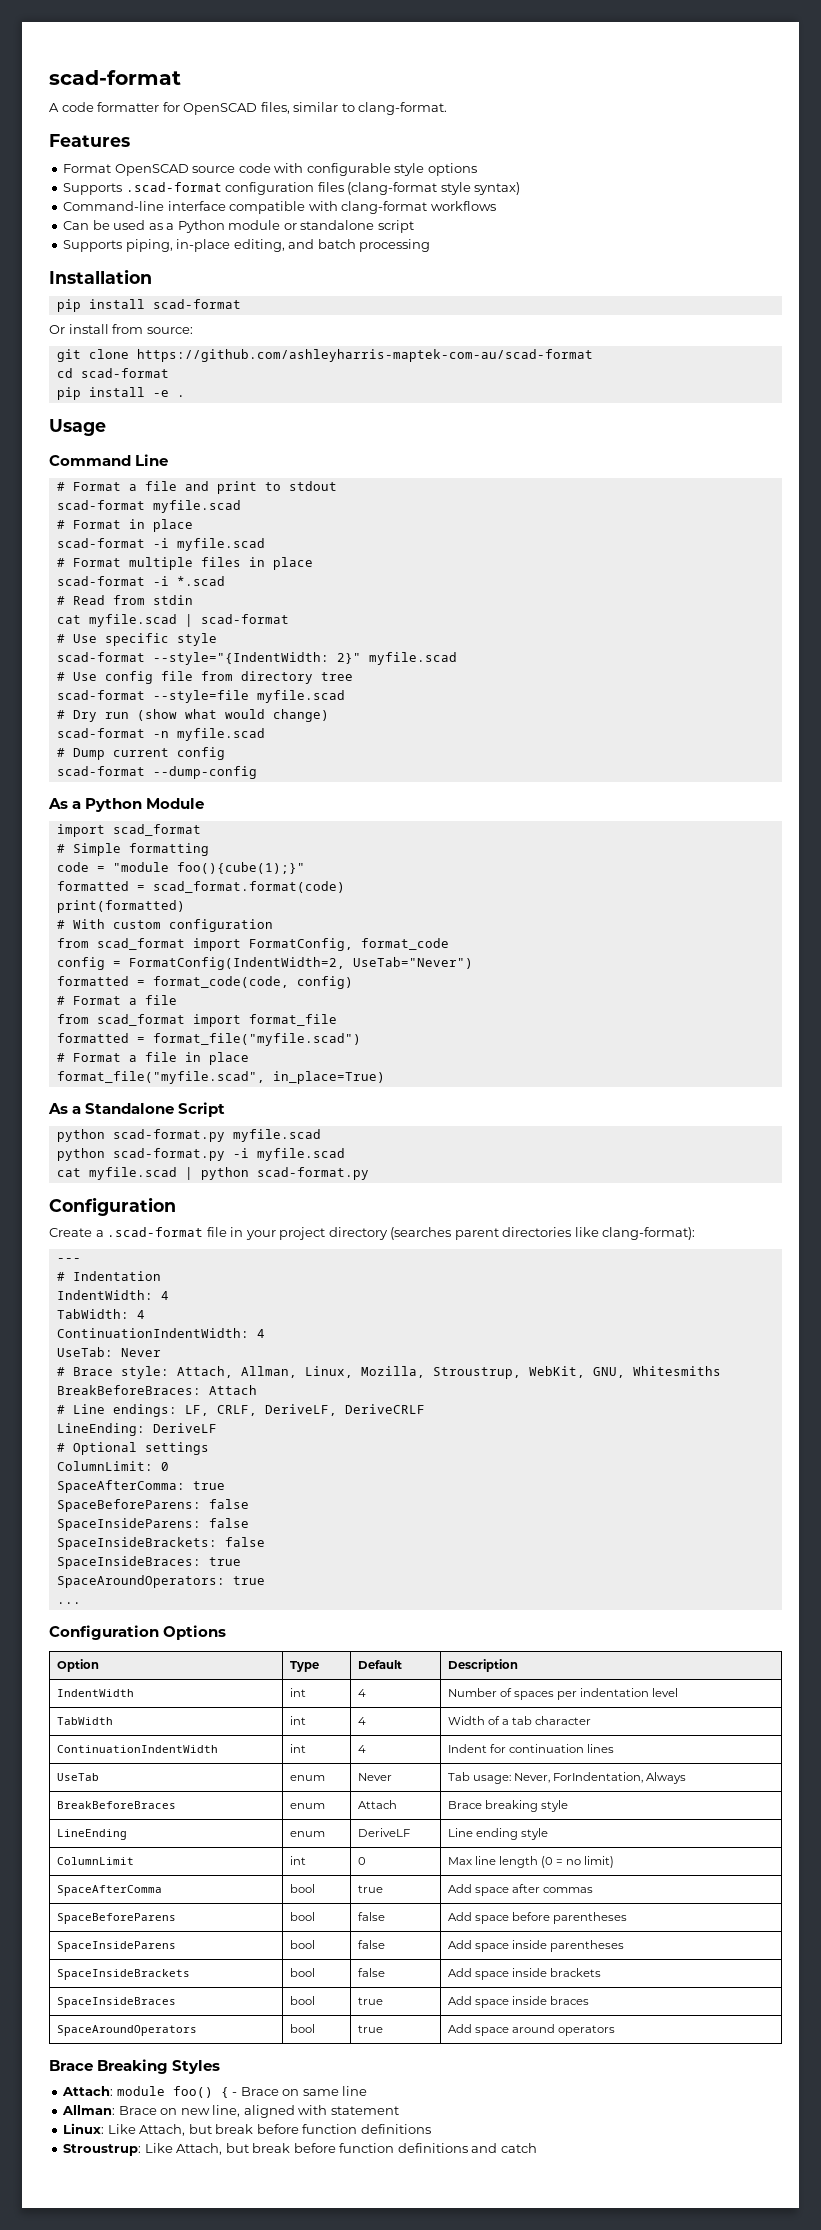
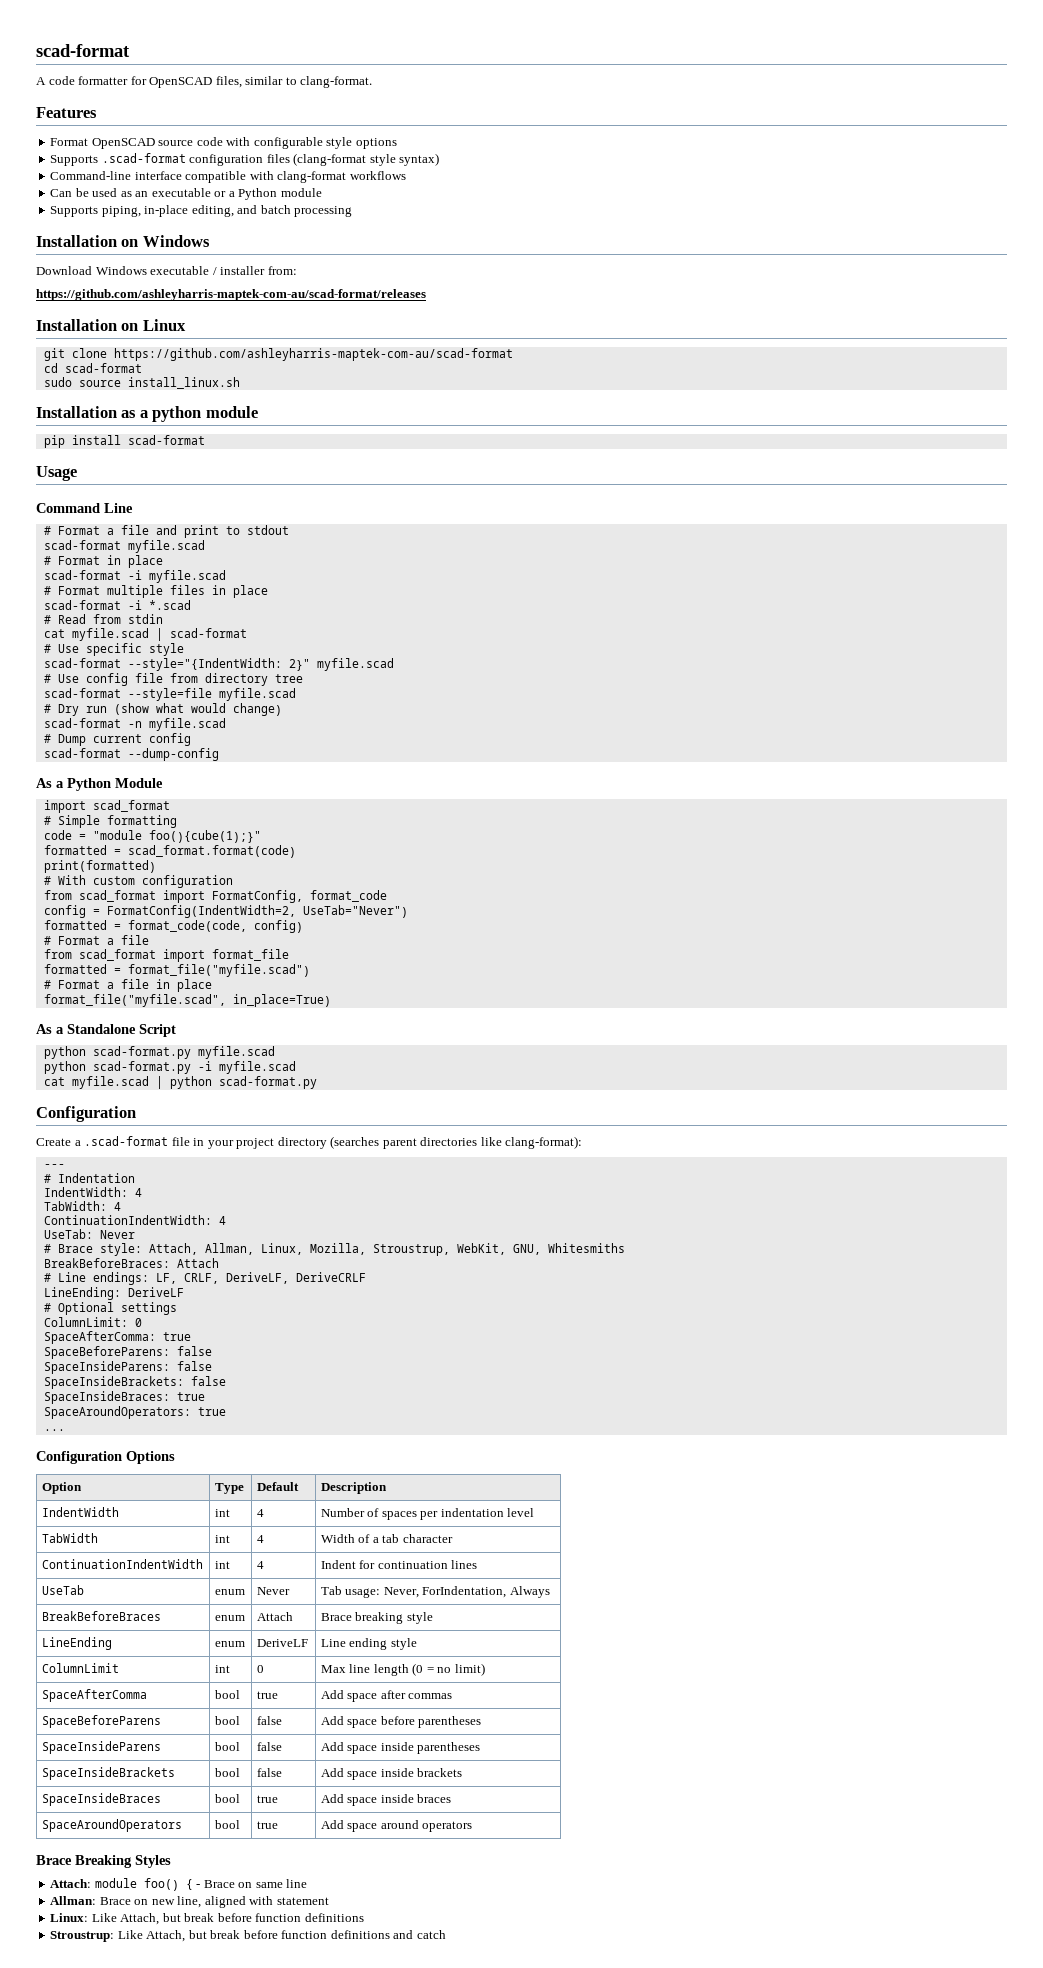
(163, 226) none -> [135,188,227,197] an executable or
[283,220,414,233] or standalone script -> (322, 192) none
[56,299,241,312] [49,324,193,334] // pip install scad-format // Or install from source: -> [121,235,210,247] [36,266,297,275] [36,289,426,301] [36,319,186,331] on Windows // Download Windows executable / installer from: // https://github.com/ashleyharris-maptek-com-au/scad-format/releases // Installation on Linux
[56,387,185,400] // pip install -e . -> [43,377,240,389] [36,406,258,422] [43,435,205,448] // sudo source install_linux.sh // Installation as a python module // pip install scad-format

